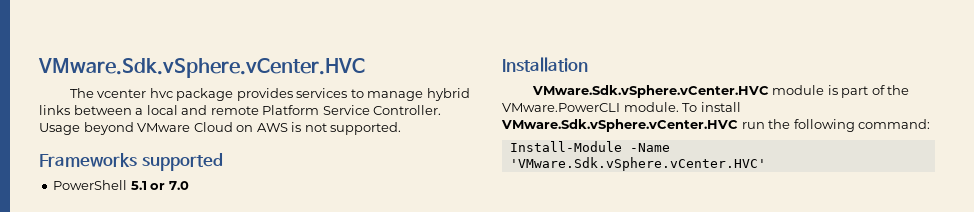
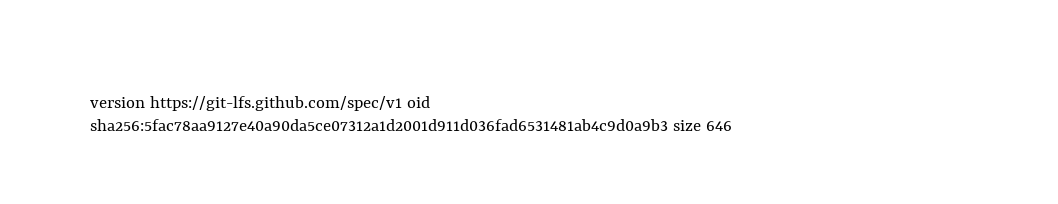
[38,58,365,78] [69,88,470,101] [39,105,442,115] [39,122,402,135] [39,153,223,171] [53,180,189,190] [502,57,588,72] [531,85,910,98] [502,102,741,112] [501,119,931,132] [509,141,670,152] [509,157,766,171] VMware.Sdk.vSphere.vCenter.HVC // The vcenter hvc package provides services to manage hybrid links between a local and remote Platform Service Controller. Usage beyond VMware Cloud on AWS is not supported. // Frameworks supported // PowerShell 5.1 or 7.0 // Installation // VMware.Sdk.vSphere.vCenter.HVC module is part of the VMware.PowerCLI module. To install VMware.Sdk.vSphere.vCenter.HVC run the following command: // Install-Module -Name 'VMware.Sdk.vSphere.vCenter.HVC' -> [90,96,430,111] [90,119,732,131] version https://git-lfs.github.com/spec/v1 oid sha256:5fac78aa9127e40a90da5ce07312a1d2001d911d036fad6531481ab4c9d0a9b3 size 646

